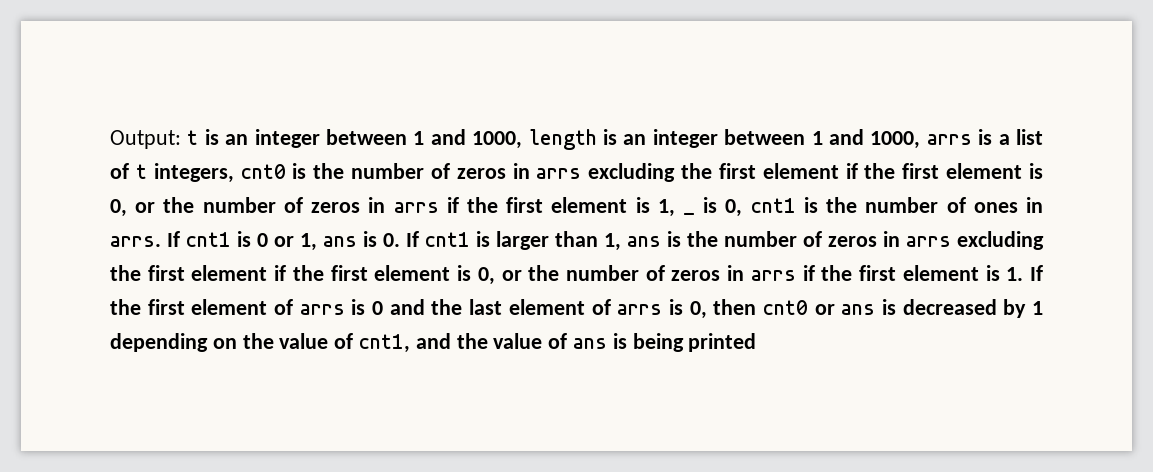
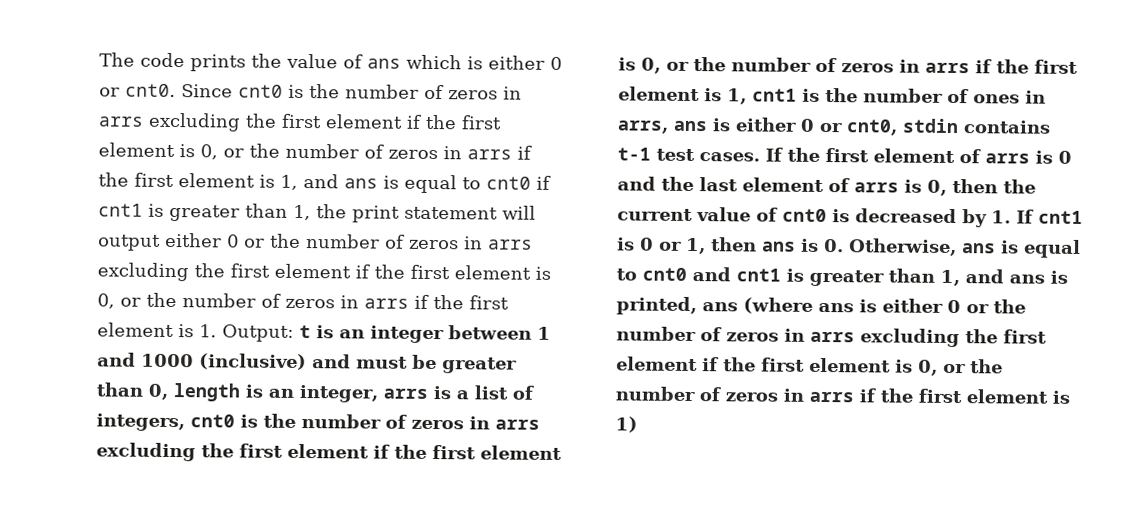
(110, 139) none -> [99,52,562,72] [99,83,522,100] [98,112,502,132] [98,142,532,160] [98,172,551,194] [98,203,536,223] [98,232,533,251] [97,262,551,282] [97,292,509,310] [97,322,217,338] The code prints the value of ans which is either 0 or cnt0. Since cnt0 is the number of zeros in arrs excluding the first element if the first element is 0, or the number of zeros in arrs if the first element is 1, and ans is equal to cnt0 if cnt1 is greater than 1, the print statement will output either 0 or the number of zeros in arrs excluding the first element if the first element is 0, or the number of zeros in arrs if the first element is 1.
[472,129,921,150] 1000, length is an integer between 1 and 1000, -> [141,353,517,374] [96,382,378,403] 1000 (inclusive) and must be greater than 0, length is an integer,
[135,164,147,179] t -> (534, 392) none
[683,197,743,217] _ is 0, -> (747, 96) none
[110,236,161,247] arrs. -> [617,117,1051,136] [617,147,1072,164] [617,176,1036,196] [617,207,1011,228] arrs, ans is either 0 or cnt0, stdin contains t-1 test cases. If the first element of arrs is 0 and the last element of arrs is 0, then the current value of cnt0 is decreased by 1.
(317, 242) none -> [711,237,757,252] then
[406,231,681,251] If cnt1 is larger than 1, ans is -> [849,238,1081,258] [616,267,1068,287] [616,296,989,316] Otherwise, ans is equal to cnt0 and cnt1 is greater than 1, and ans is printed, ans (where ans is either 0 or
[1006,265,1044,281] [110,299,1043,319] [110,333,757,353] 1. If the first element of arrs is 0 and the last element of arrs is 0, then cnt0 or ans is decreased by 1 depending on the value of cnt1, and the value of ans is being printed -> [615,416,638,433] 1)

